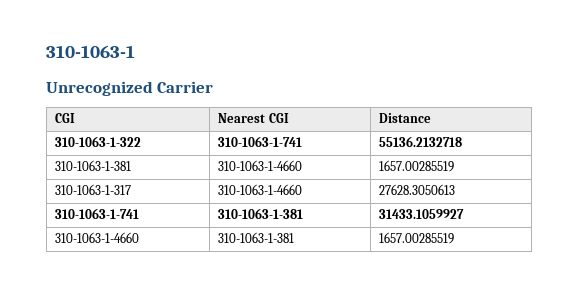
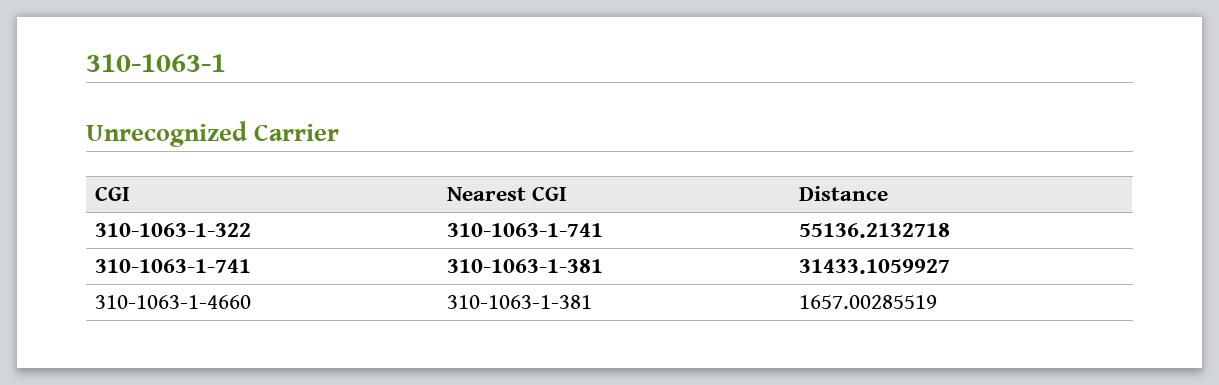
[55,160,132,171] [218,160,303,171] [379,160,455,172] [55,184,132,195] [218,184,303,195] [379,184,456,195] // 310-1063-1-381 | 310-1063-1-4660 | 1657.00285519 // 310-1063-1-317 | 310-1063-1-4660 | 27628.3050613 -> (951, 230) none

